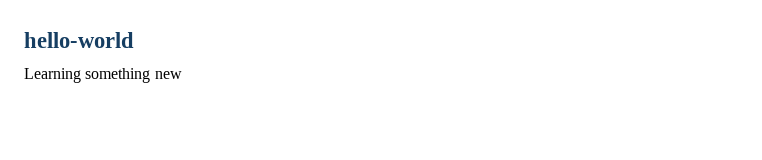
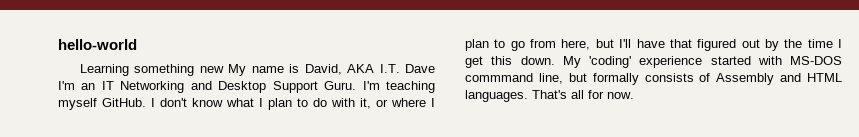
(182, 75) none -> [228,64,435,76] [58,81,436,93] [58,98,435,110] [465,39,842,51] [465,56,842,68] [465,73,842,85] [465,90,634,102] My name is David, AKA I.T. Dave I'm an IT Networking and Desktop Support Guru. I'm teaching myself GitHub. I don't know what I plan to do with it, or where I plan to go from here, but I'll have that figured out by the time I get this down. My 'coding' experience started with MS-DOS commmand line, but formally consists of Assembly and HTML languages. That's all for now.

